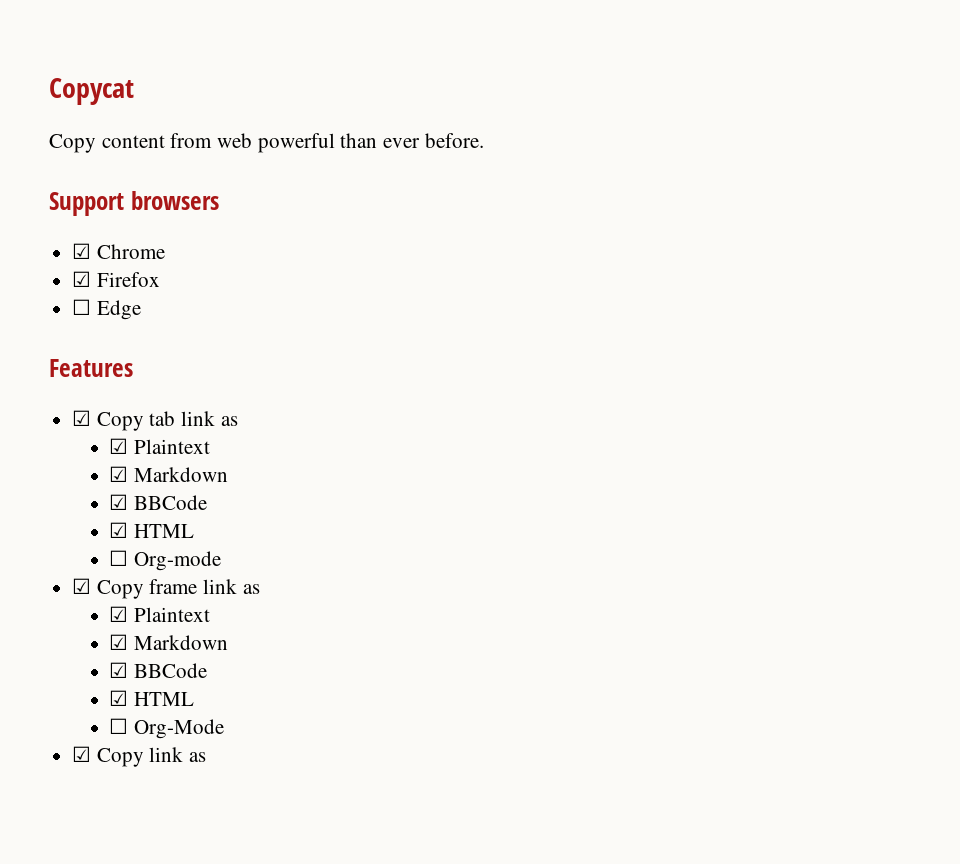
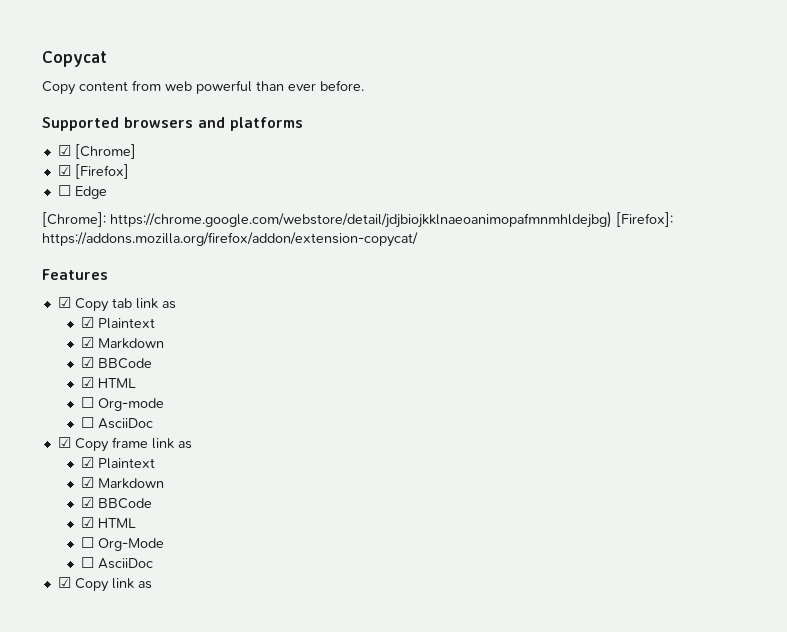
[49,192,124,216] Support -> [42,117,119,131] Supported
[72,243,165,259] [72,271,160,287] // ☑ Chrome // ☑ Firefox -> [198,117,303,131] [57,144,136,159] [57,164,129,179] and platforms // ☑ [Chrome] // ☑ [Firefox]
(141, 310) none -> [42,211,673,228] [42,232,418,247] // [Chrome]: https://chrome.google.com/webstore/detail/jdjbiojkklnaeoanimopafmnmhldejbg) [Firefox]: https://addons.mozilla.org/firefox/addon/extension-copycat/
(222, 561) none -> [80,417,153,429] // ☐ AsciiDoc
(225, 729) none -> [80,557,153,569] // ☐ AsciiDoc

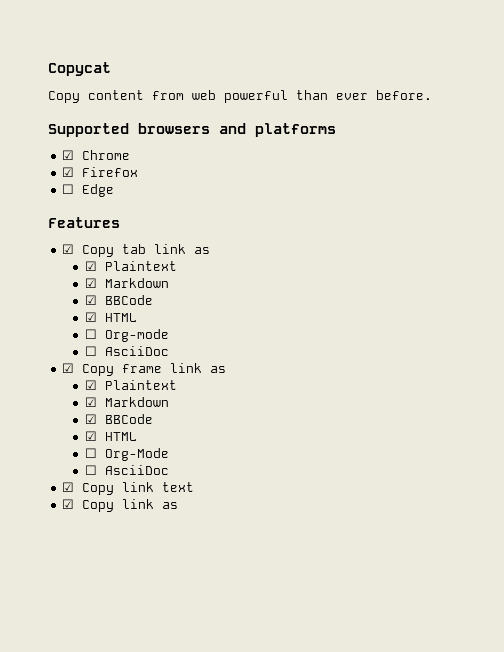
[74,144,136,159] [57,164,129,179] [Chrome] // ☑ [Firefox] -> [82,150,131,160] [62,167,139,177] Chrome // ☑ Firefox
[42,211,673,228] [42,232,418,247] // [Chrome]: https://chrome.google.com/webstore/detail/jdjbiojkklnaeoanimopafmnmhldejbg) [Firefox]: https://addons.mozilla.org/firefox/addon/extension-copycat/ -> (115, 190) none
(153, 563) none -> [62,482,195,495] // ☑ Copy link text

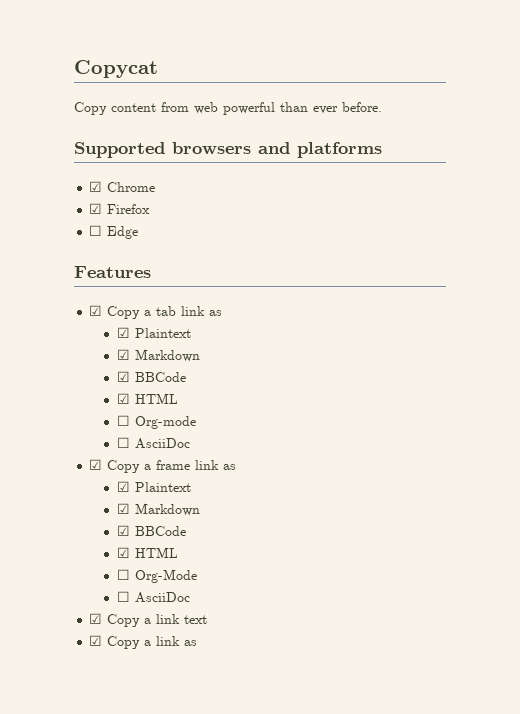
(115, 251) none -> [144,310,152,316] a
(115, 370) none -> [144,464,152,470] a
(115, 489) none -> [144,618,152,624] a
(115, 506) none -> [144,640,152,646] a

